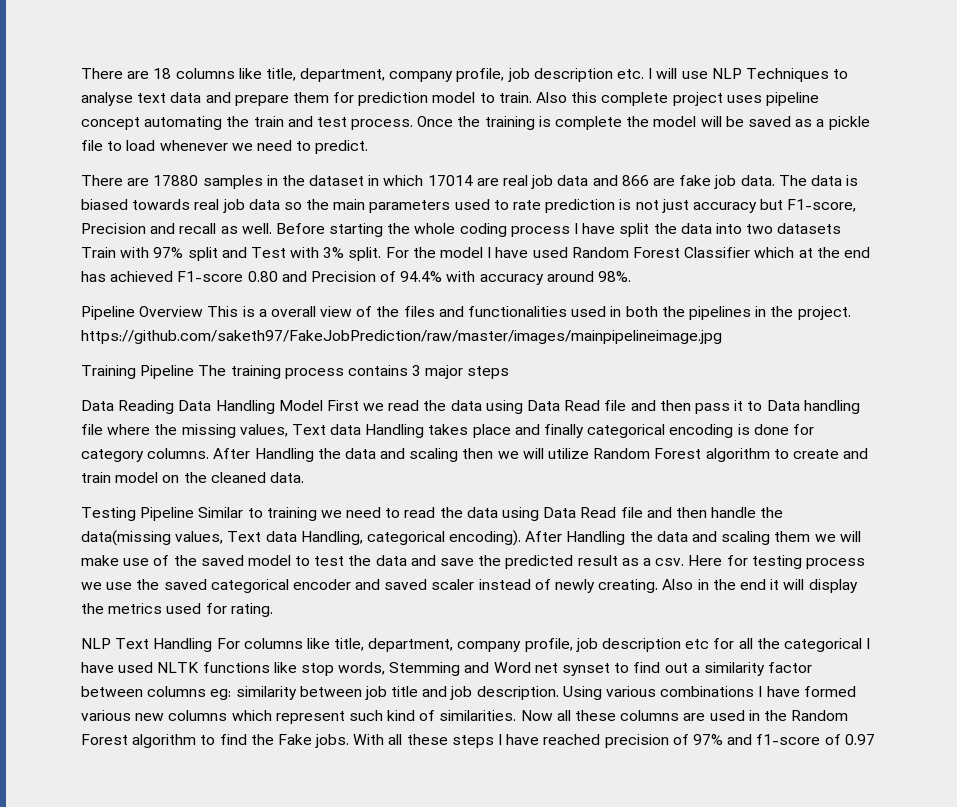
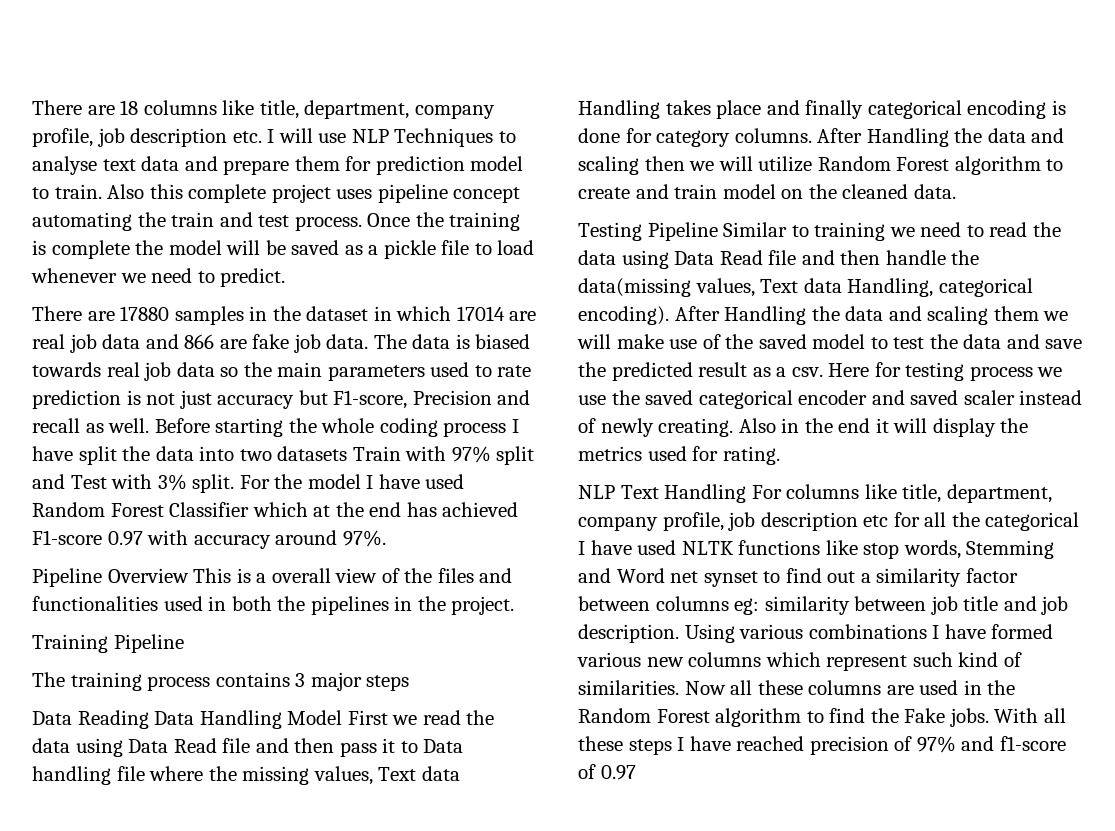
[247,271,443,282] 0.80 and Precision of 94.4% -> [107,531,143,546] 0.97
[598,271,632,282] 98%. -> [342,530,386,547] 97%.
[81,330,722,344] https://github.com/saketh97/FakeJobPrediction/raw/master/images/mainpipelineimage.jpg -> (515, 605) none
(195, 372) none -> (184, 643) //

